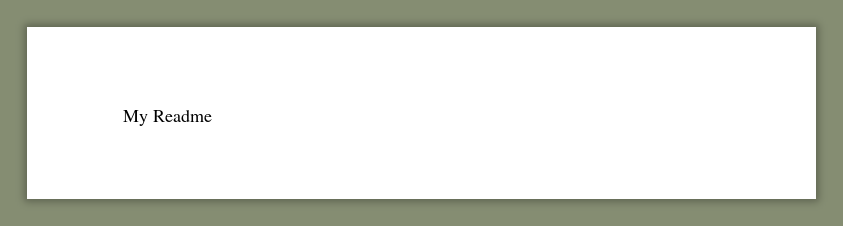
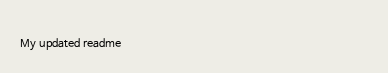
[153,110,212,122] Readme -> [38,38,121,50] updated readme

